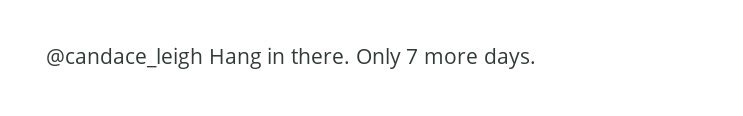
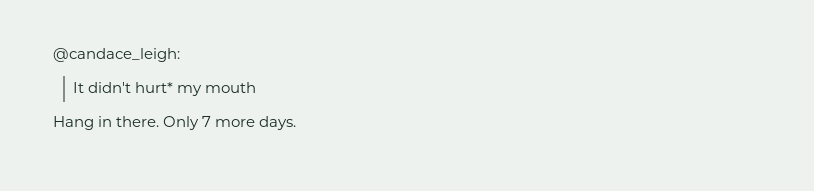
[46,47,203,69] @candace_leigh -> [53,48,180,62] [73,82,257,96] @candace_leigh: // It didn't hurt* my mouth //

